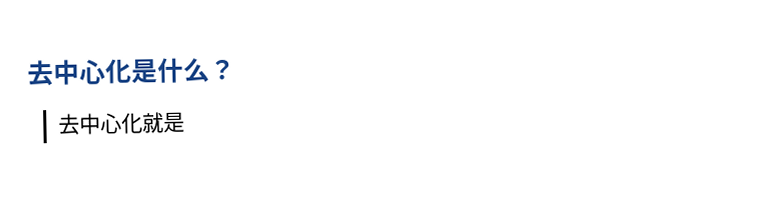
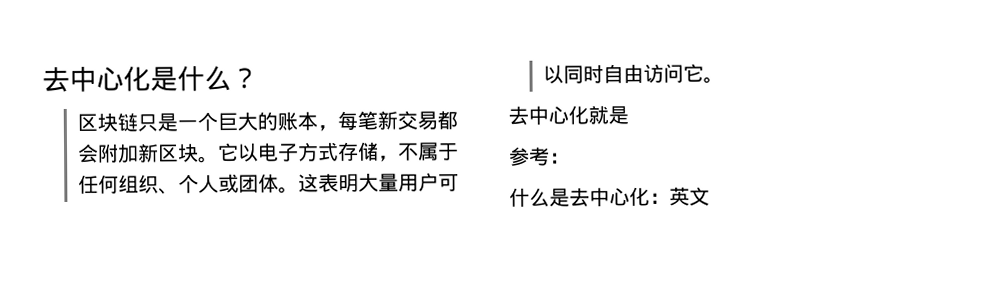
[57,112,185,135] 去中心化就是 -> [76,110,458,132] [76,141,459,164] [77,172,459,195] [542,63,724,84] [508,105,629,125] [509,146,570,166] [509,186,710,207] 区块链只是一个巨大的账本，每笔新交易都会附加新区块。它以电子方式存储，不属于任何组织、个人或团体。这表明大量用户可以同时自由访问它。 // 去中心化就是 // 参考： // 什么是去中心化：英文

